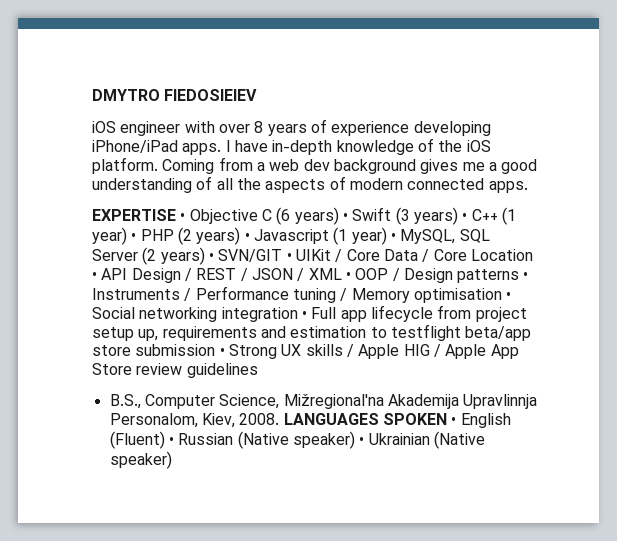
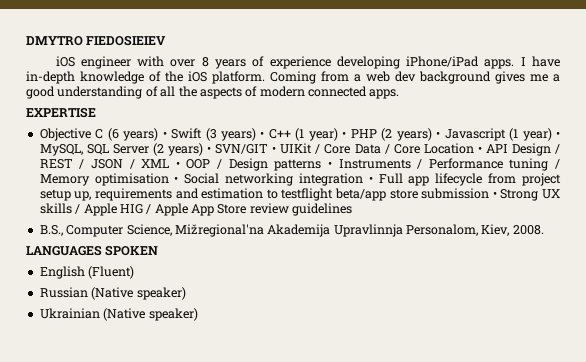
[180,213,186,221] • -> (96, 112) //
(280, 419) none -> (544, 230) //
[451,417,457,425] • -> (159, 250) //
[168,437,174,445] • -> (135, 272) //
[359,437,365,445] • -> (186, 293) //

